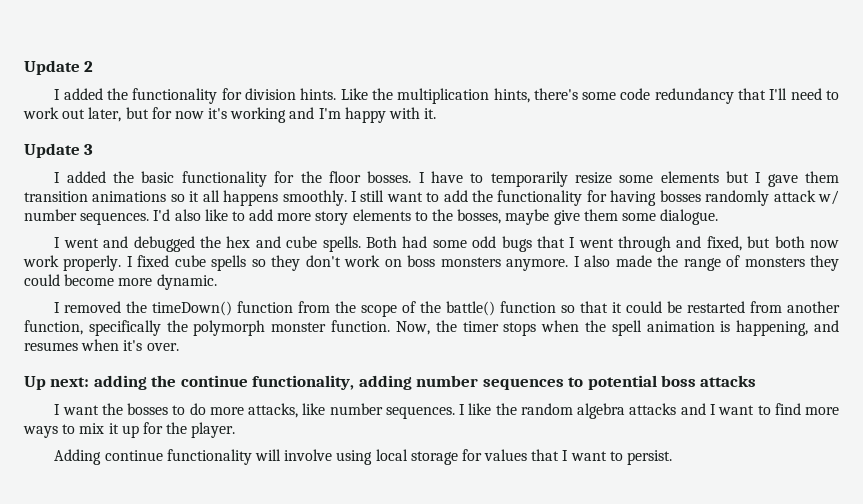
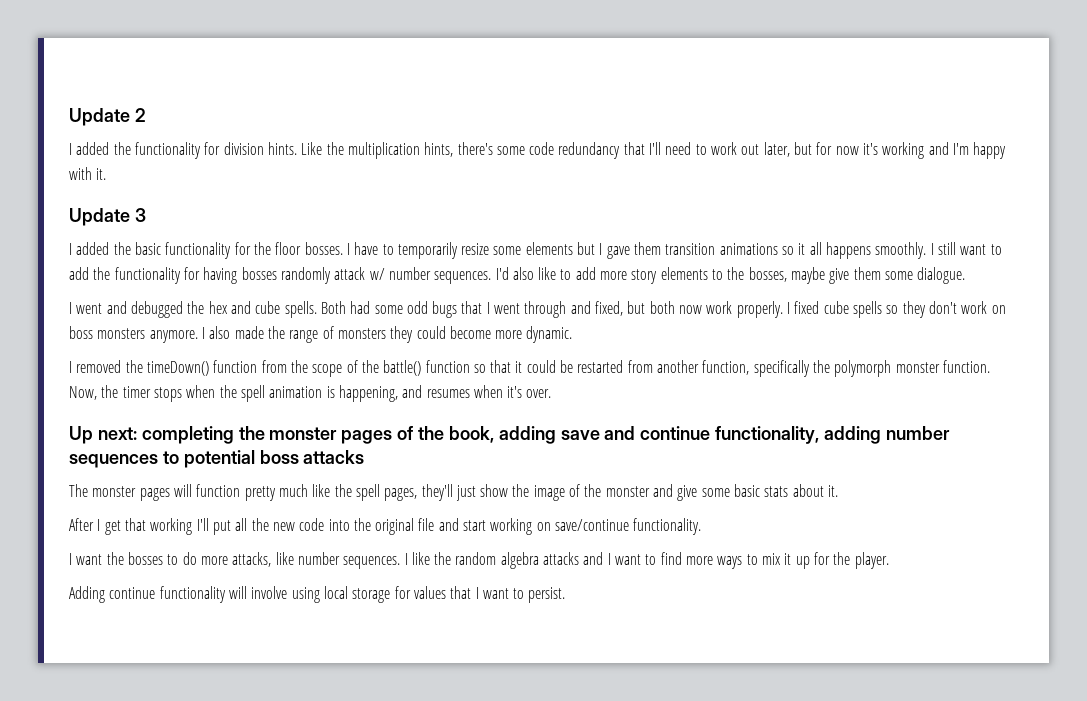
[93,375,177,390] adding the -> [141,426,636,444] completing the monster pages of the book, adding save and
(757, 381) none -> [69,484,839,501] [69,518,702,535] // The monster pages will function pretty much like the spell pages, they'll just show the image of the monster and give some basic stats about it. // After I get that working I'll put all the new code into the original file and start working on save/continue functionality.

